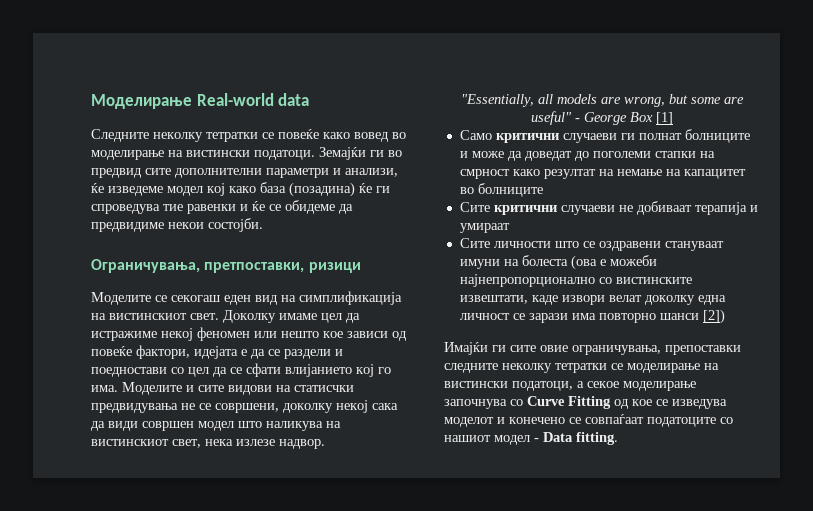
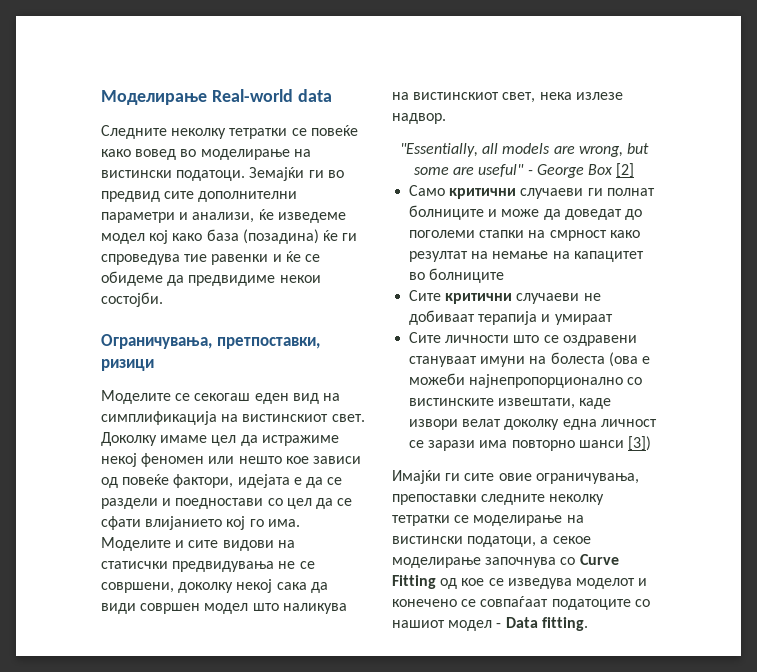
[656,112,673,125] [1] -> [616,163,635,178] [2]
[702,309,725,324] [2]) -> [627,436,651,451] [3])

